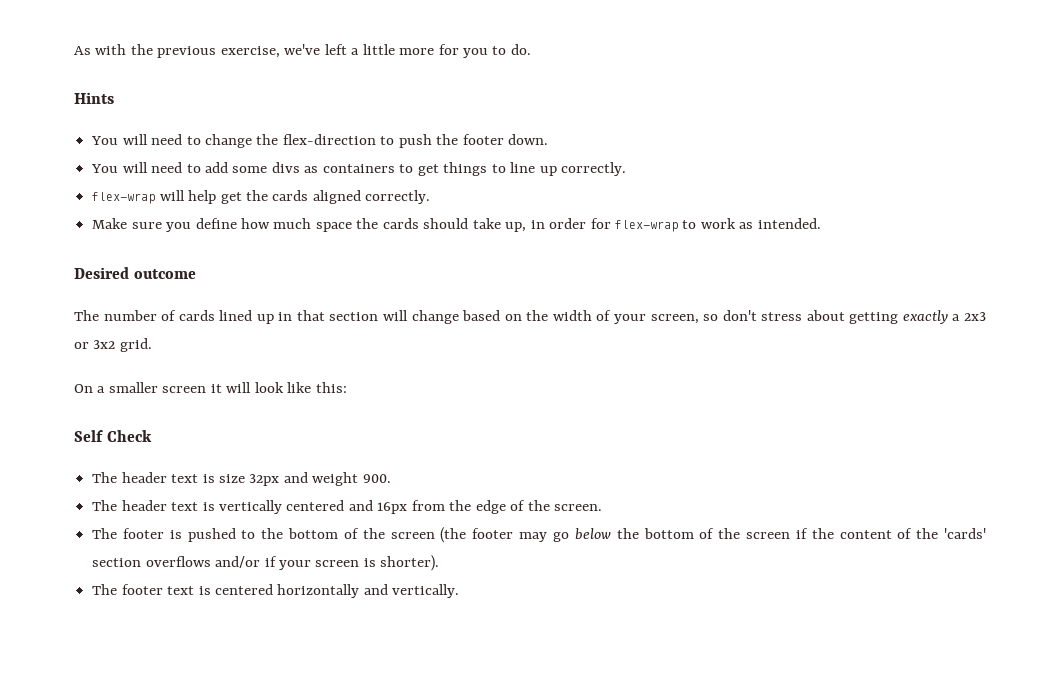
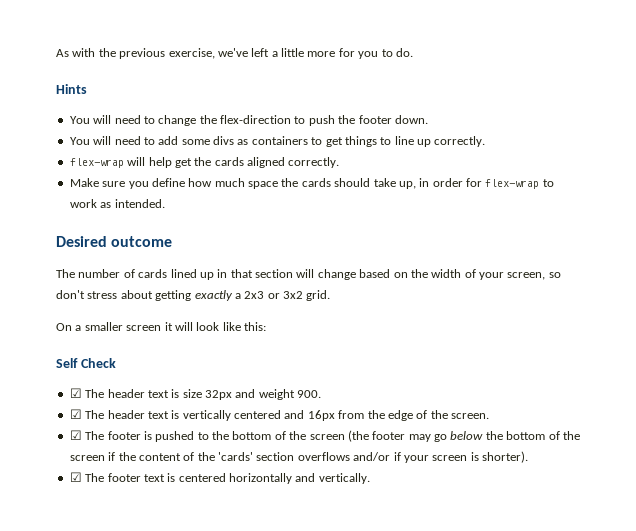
(152, 436) none -> [69,388,82,398] ☑
(391, 478) none -> [69,409,82,419] ☑
(603, 507) none -> [69,430,82,440] ☑
(440, 563) none -> [69,472,82,482] ☑

